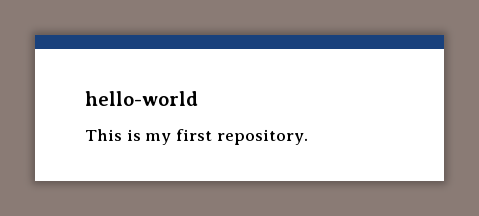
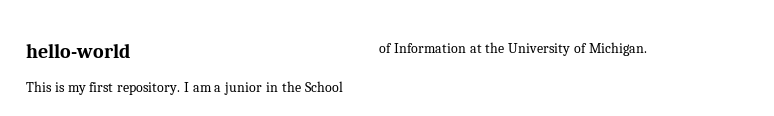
(308, 137) none -> [183,81,343,95] [379,42,647,56] I am a junior in the School of Information at the University of Michigan.

